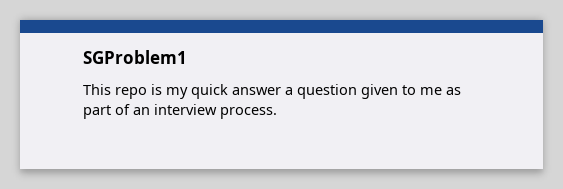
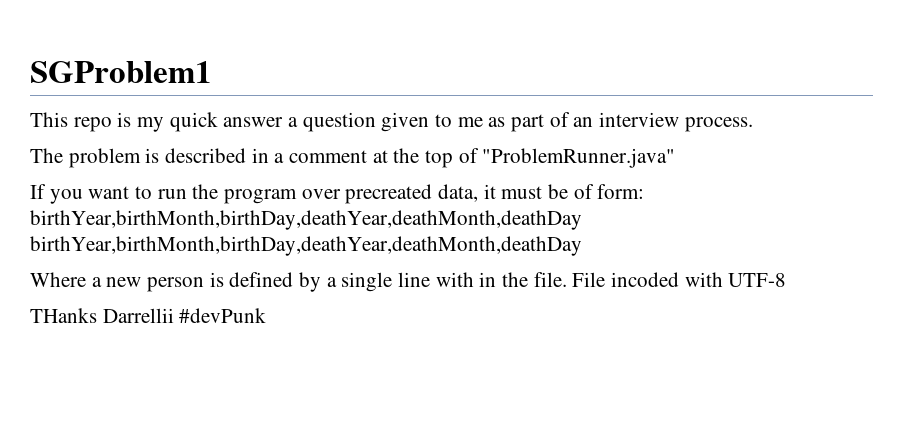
(277, 113) none -> [30,148,676,168] [30,184,645,204] [30,210,582,230] [30,236,582,256] [30,272,787,292] [30,308,267,323] // The problem is described in a comment at the top of "ProblemRunner.java" // If you want to run the program over precreated data, it must be of form: birthYear,birthMonth,birthDay,deathYear,deathMonth,deathDay birthYear,birthMonth,birthDay,deathYear,deathMonth,deathDay // Where a new person is defined by a single line with in the file. File incoded with UTF-8 // THanks Darrellii #devPunk

